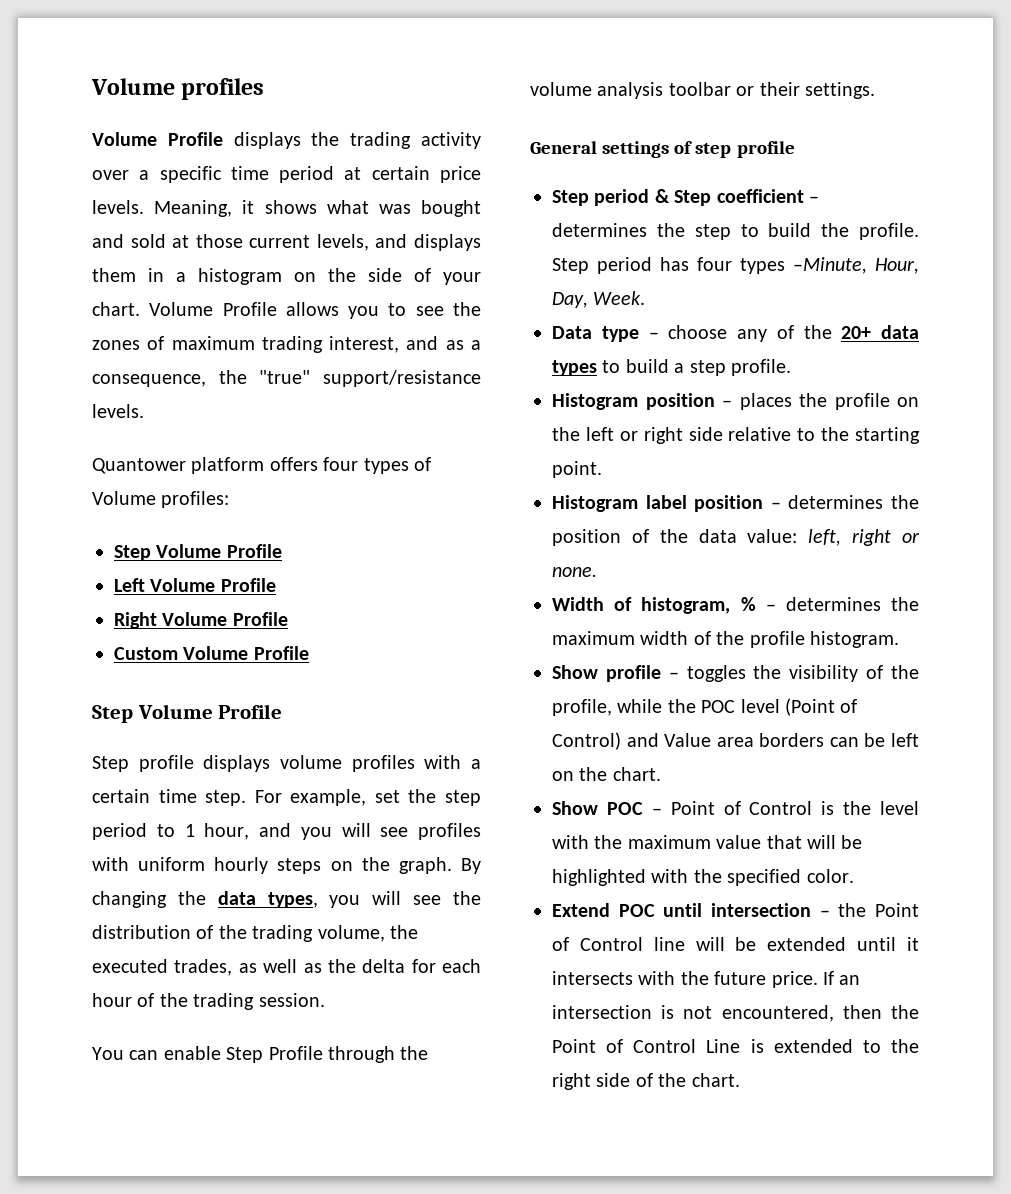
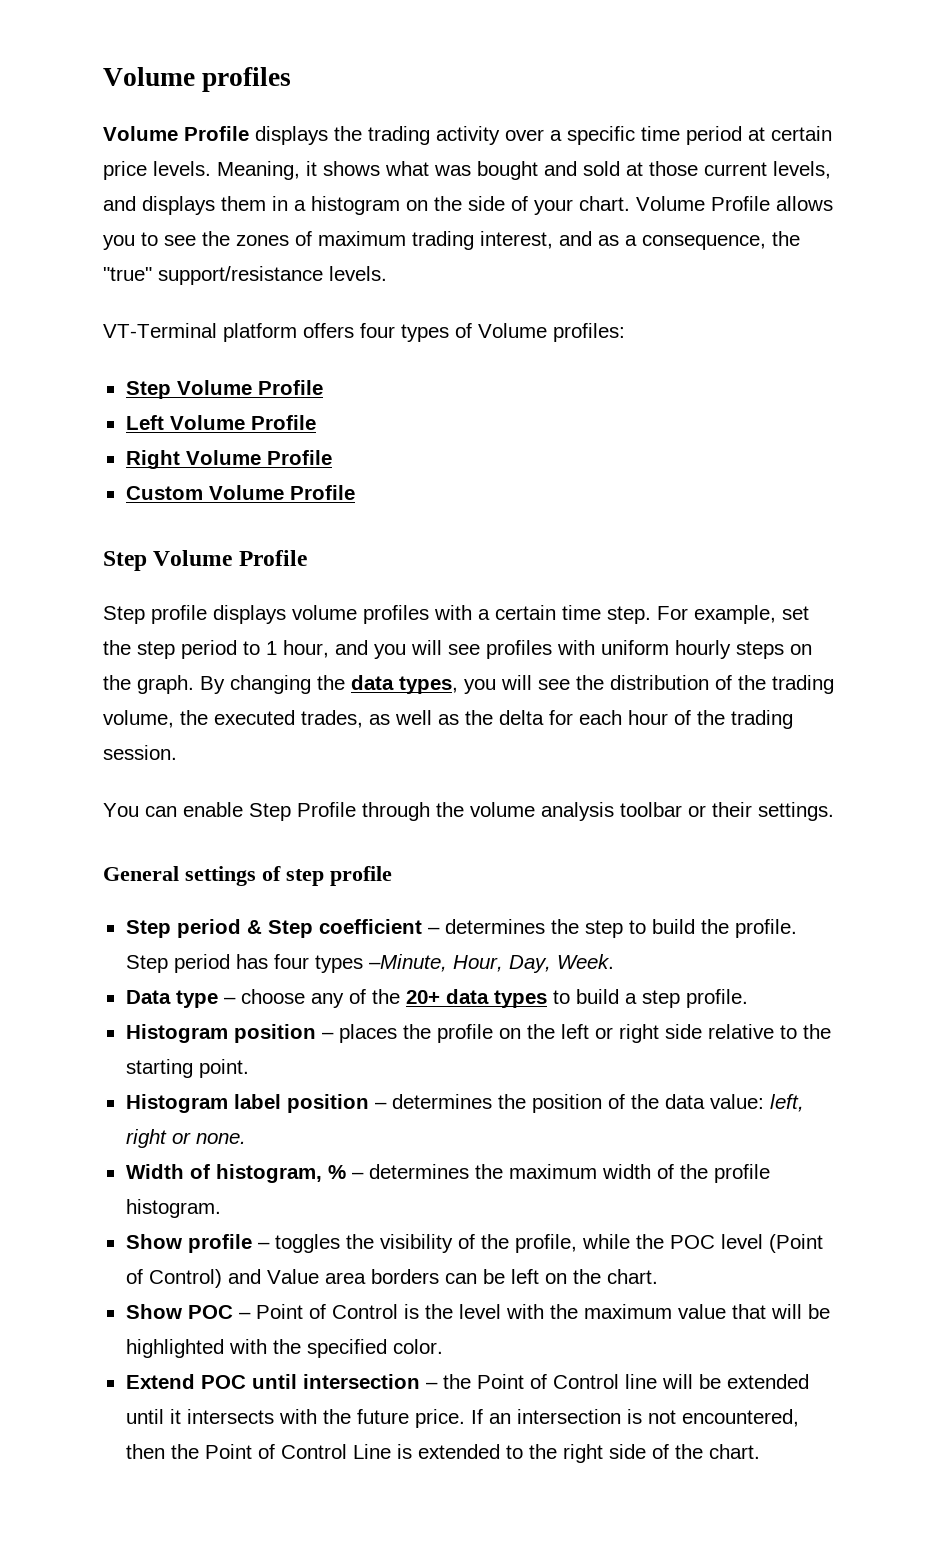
[92,458,186,474] Quantower -> [103,323,217,338] VT-Terminal

